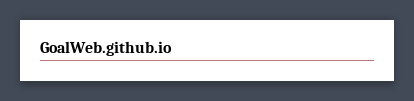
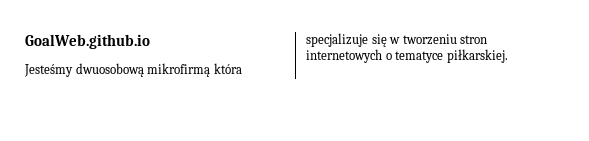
(172, 48) none -> [24,63,242,77] [306,33,488,47] [306,49,508,63] // Jesteśmy dwuosobową mikrofirmą która specjalizuje się w tworzeniu stron internetowych o tematyce piłkarskiej.

